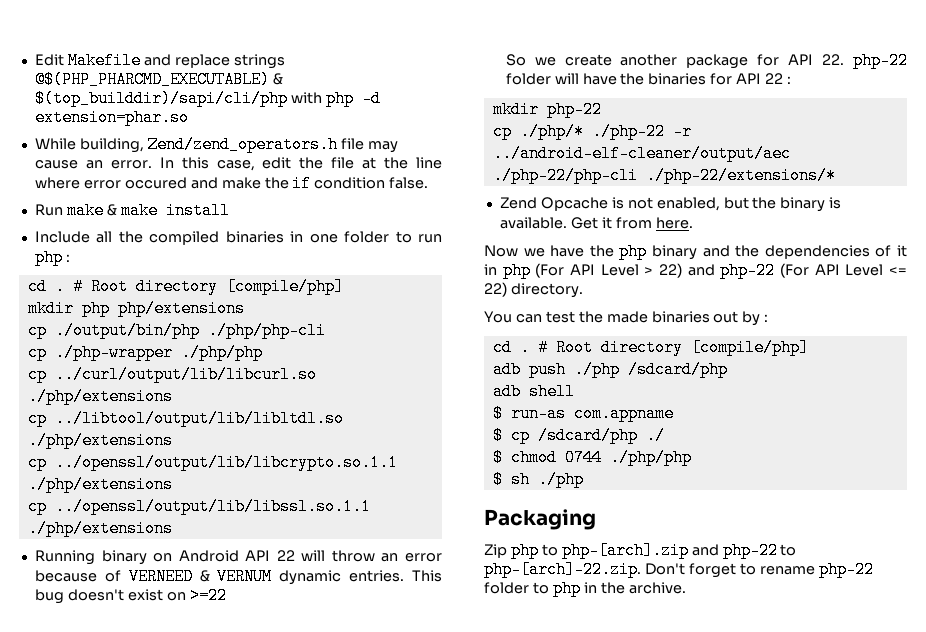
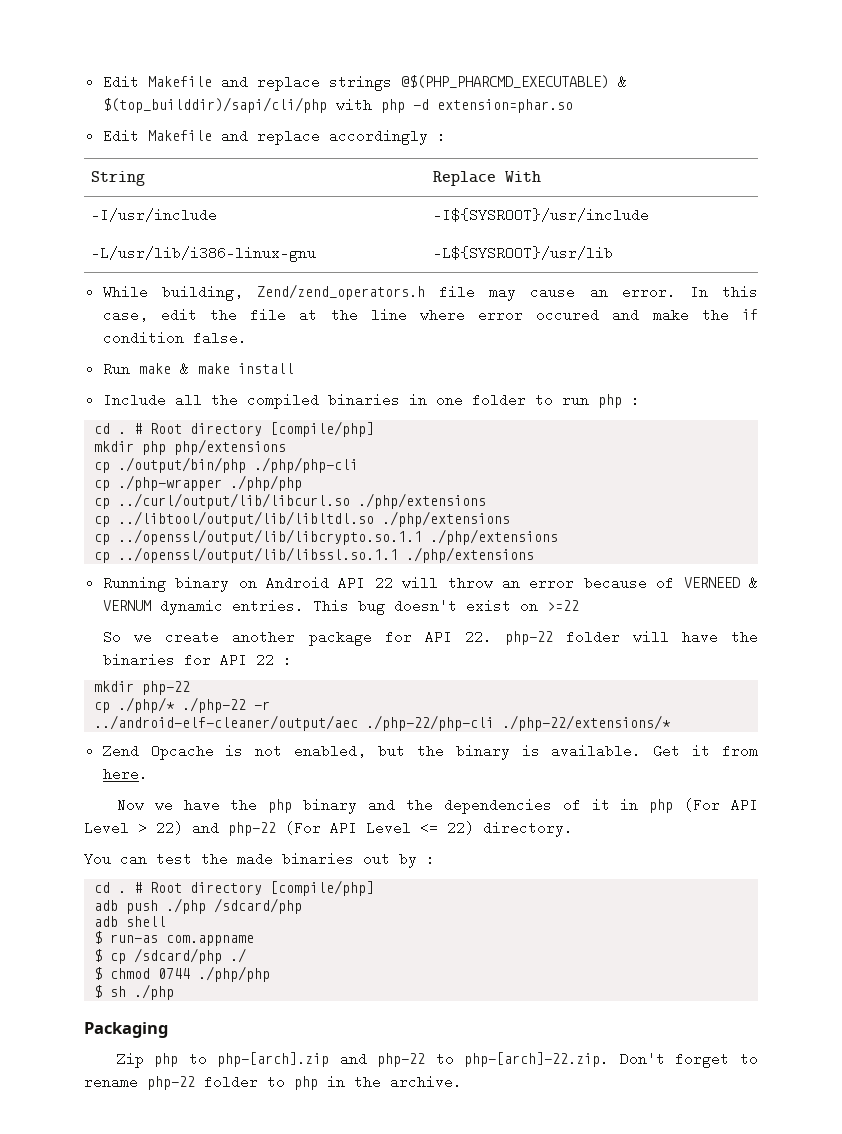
(189, 117) none -> [102,129,446,145] [91,171,146,186] [433,171,542,186] [91,208,218,222] [433,208,650,222] [91,246,317,262] [433,246,614,260] // Edit Makefile and replace accordingly : // String | Replace With // -I/usr/include | -I${SYSROOT}/usr/include // -L/usr/lib/i386-linux-gnu | -L${SYSROOT}/usr/lib

